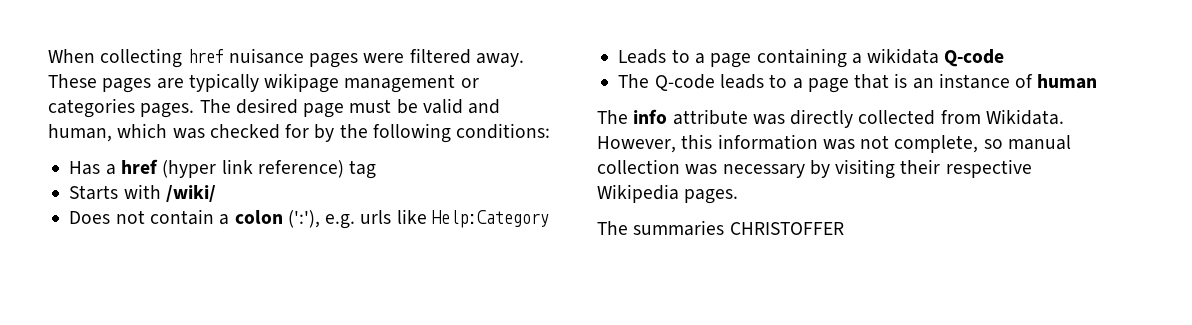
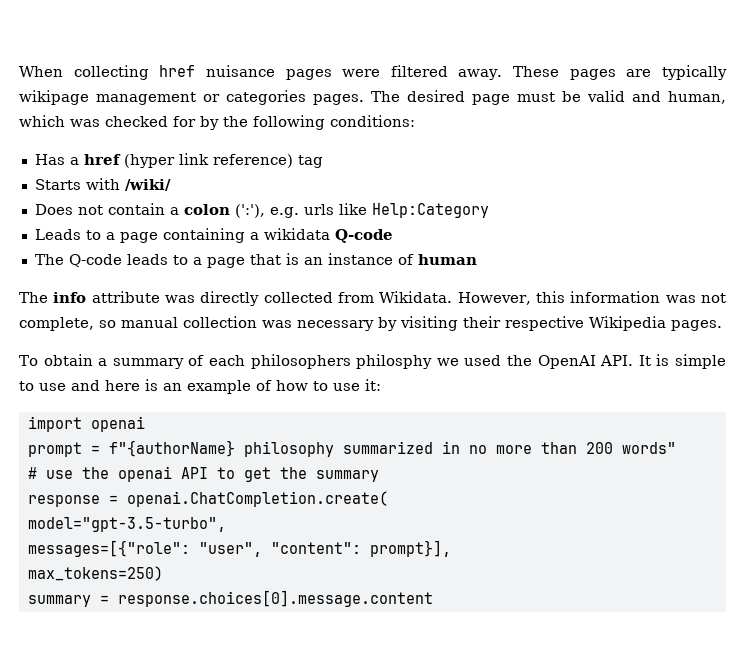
[597,220,844,236] The summaries CHRISTOFFER -> [19,354,727,369] [19,379,381,394] [27,416,145,432] [27,440,676,457] [27,466,379,482] [27,491,388,507] [27,517,226,532] [27,540,451,557] [27,566,163,581] [27,590,433,607] To obtain a summary of each philosophers philosphy we used the OpenAI API. It is simple to use and here is an example of how to use it: // import openai // prompt = f"{authorName} philosophy summarized in no more than 200 words" // # use the openai API to get the summary // response = openai.ChatCompletion.create( // model="gpt-3.5-turbo", // messages=[{"role": "user", "content": prompt}], // max_tokens=250) // summary = response.choices[0].message.content

